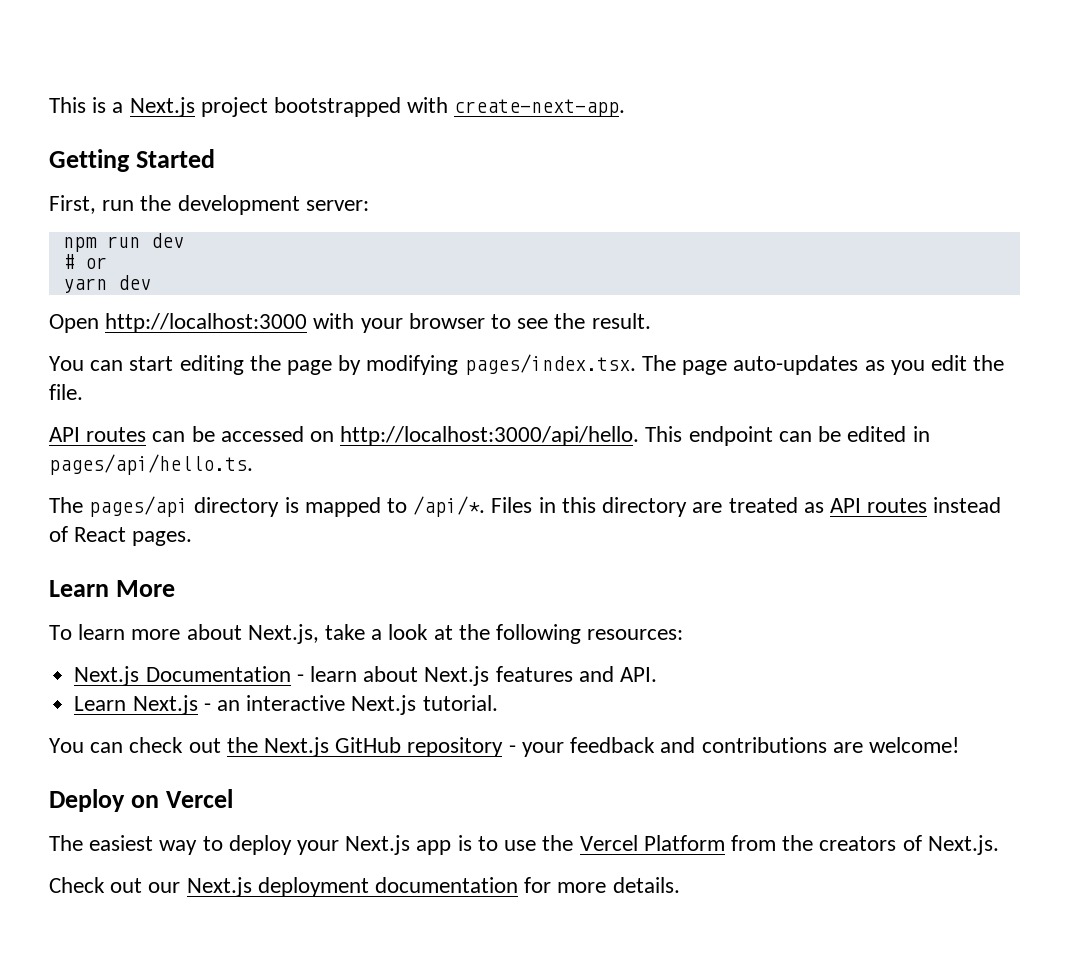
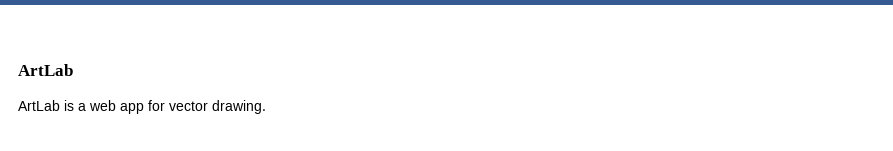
[49,97,626,117] [49,149,215,172] [49,195,369,215] [62,233,184,252] [62,254,107,269] [62,275,151,293] [49,313,651,333] [49,354,1005,375] [49,384,83,400] [49,426,930,446] [49,454,253,475] [49,496,1002,517] [49,526,193,546] [49,580,175,597] [49,624,684,644] [74,666,657,686] [74,695,498,715] [49,737,959,757] [49,789,233,812] [49,835,999,855] [49,877,680,897] This is a Next.js project bootstrapped with create-next-app. // Getting Started // First, run the development server: // npm run dev // # or // yarn dev // Open http://localhost:3000 with your browser to see the result. // You can start editing the page by modifying pages/index.tsx. The page auto-updates as you edit the file. // API routes can be accessed on http://localhost:3000/api/hello. This endpoint can be edited in pages/api/hello.ts. // The pages/api directory is mapped to /api/*. Files in this directory are treated as API routes instead of React pages. // Learn More // To learn more about Next.js, take a look at the following resources: // Next.js Documentation - learn about Next.js features and API. // Learn Next.js - an interactive Next.js tutorial. // You can check out the Next.js GitHub repository - your feedback and contributions are welcome! // Deploy on Vercel // The easiest way to deploy your Next.js app is to use the Vercel Platform from the creators of Next.js. // Check out our Next.js deployment documentation for more details. -> [18,64,73,76] [18,100,266,114] ArtLab // ArtLab is a web app for vector drawing.

